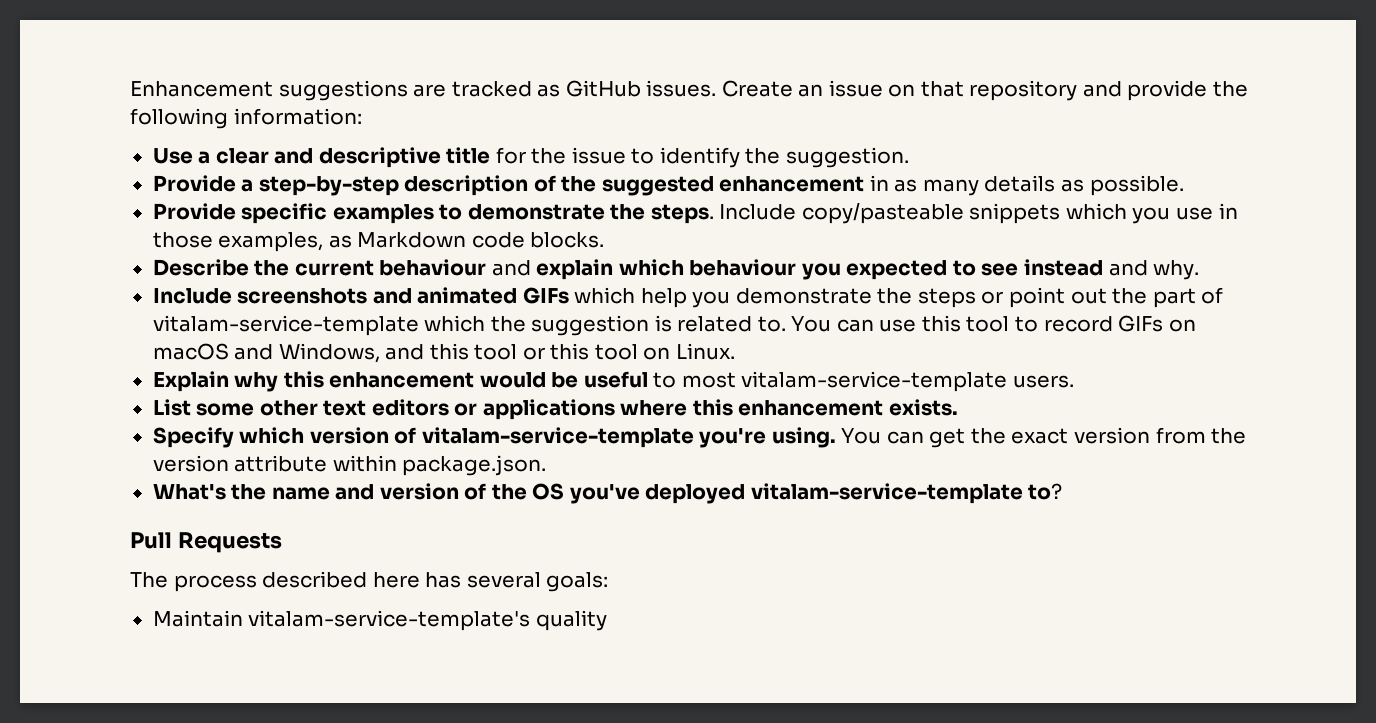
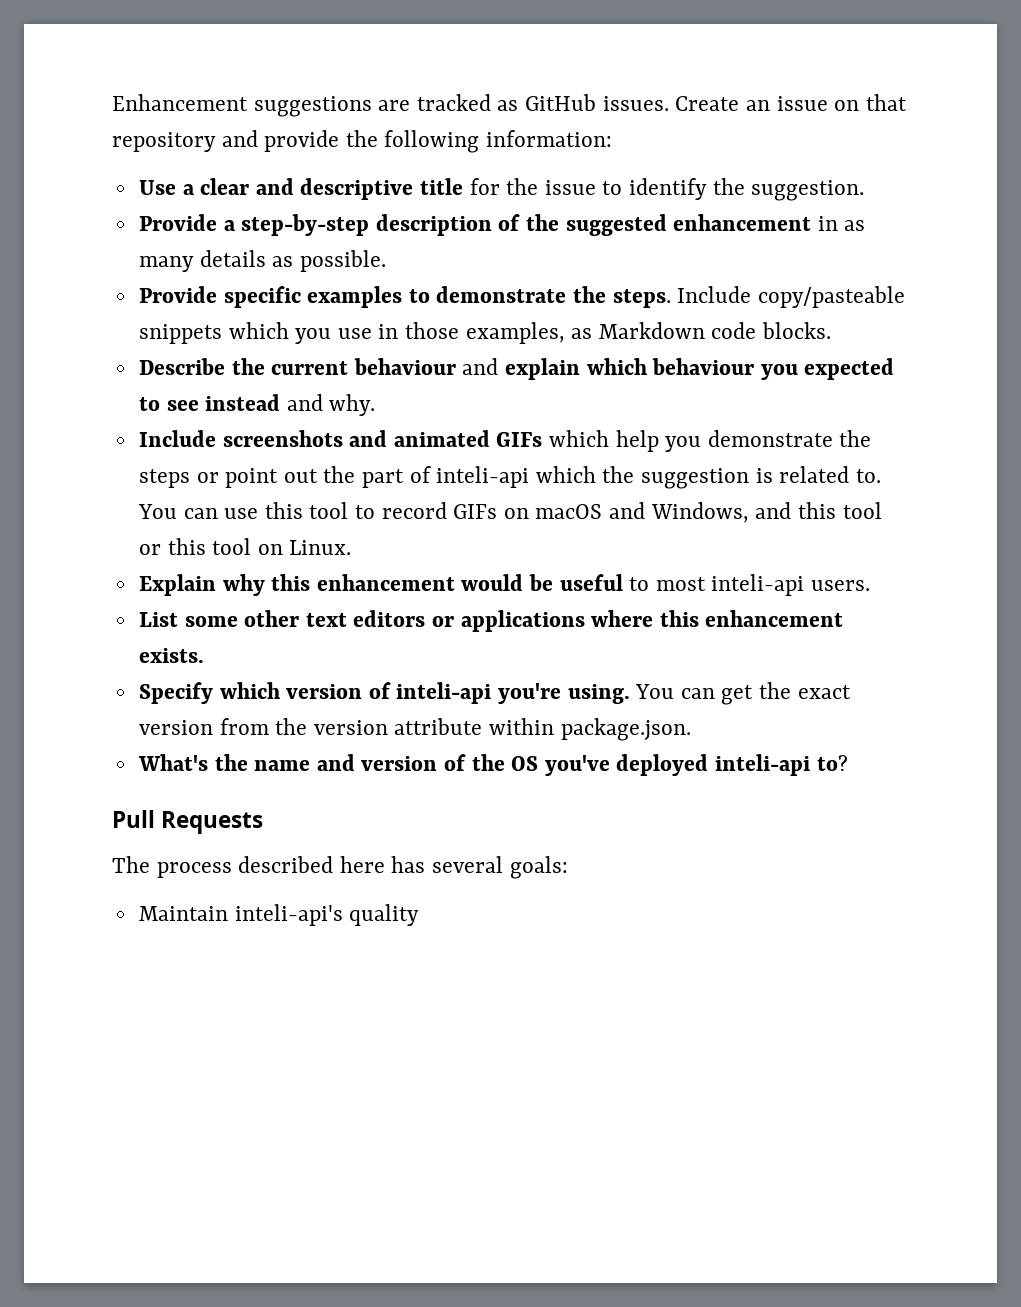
[152,315,419,336] vitalam-service-template -> [436,466,530,488] inteli-api
[741,371,1008,392] vitalam-service-template -> [711,574,805,596] inteli-api
[421,427,694,448] vitalam-service-template -> [396,682,492,704] inteli-api
[750,483,1023,504] vitalam-service-template -> [715,754,811,776] inteli-api
[248,610,531,631] vitalam-service-template's -> [234,904,343,926] inteli-api's

